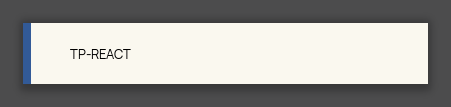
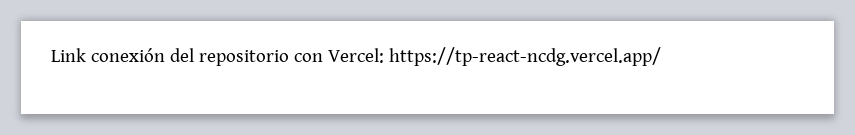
[70,49,131,59] TP-REACT -> [51,47,661,66] Link conexión del repositorio con Vercel: https://tp-react-ncdg.vercel.app/

